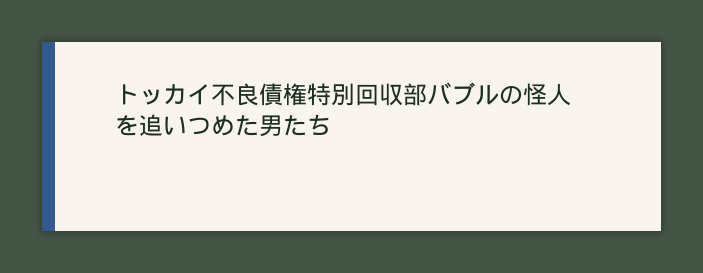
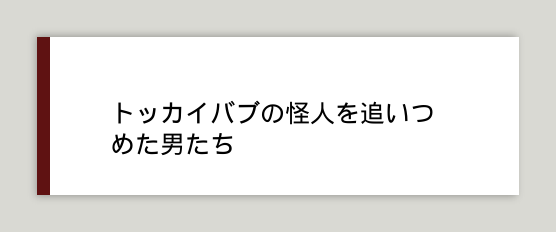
[211,82,499,106] 不良債権特別回収部バブル -> [210,100,260,124] バブ

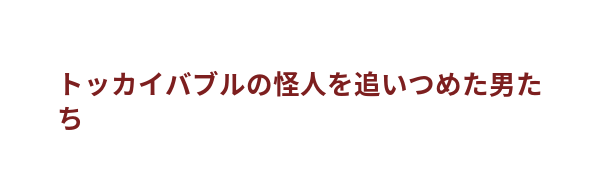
(260, 112) none -> [219,74,246,96] ル

